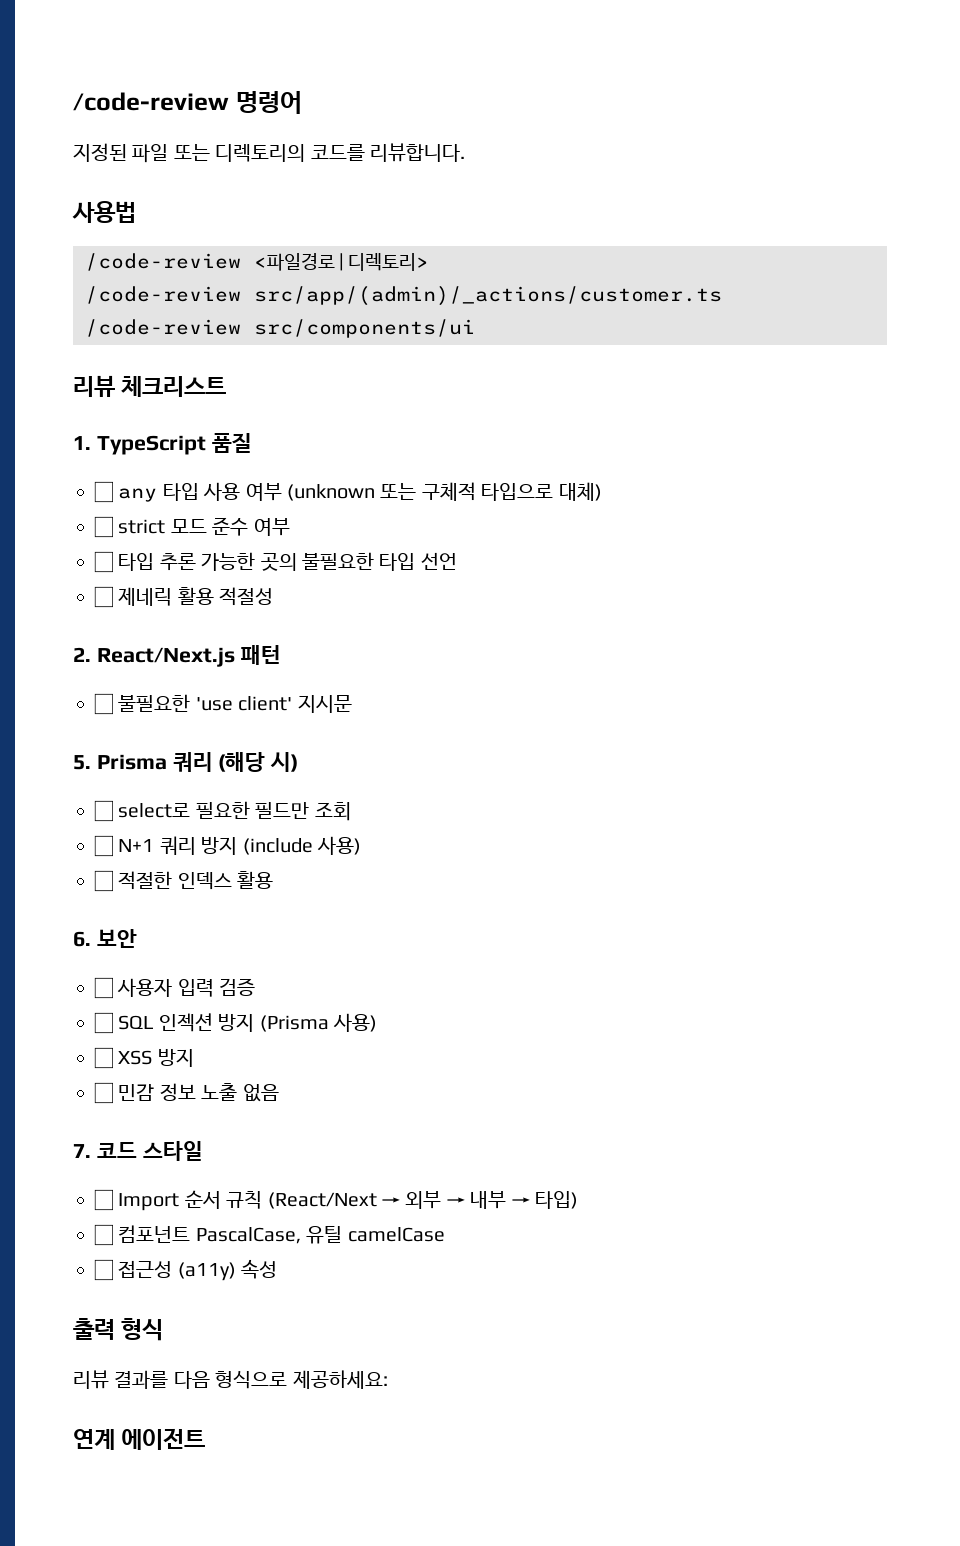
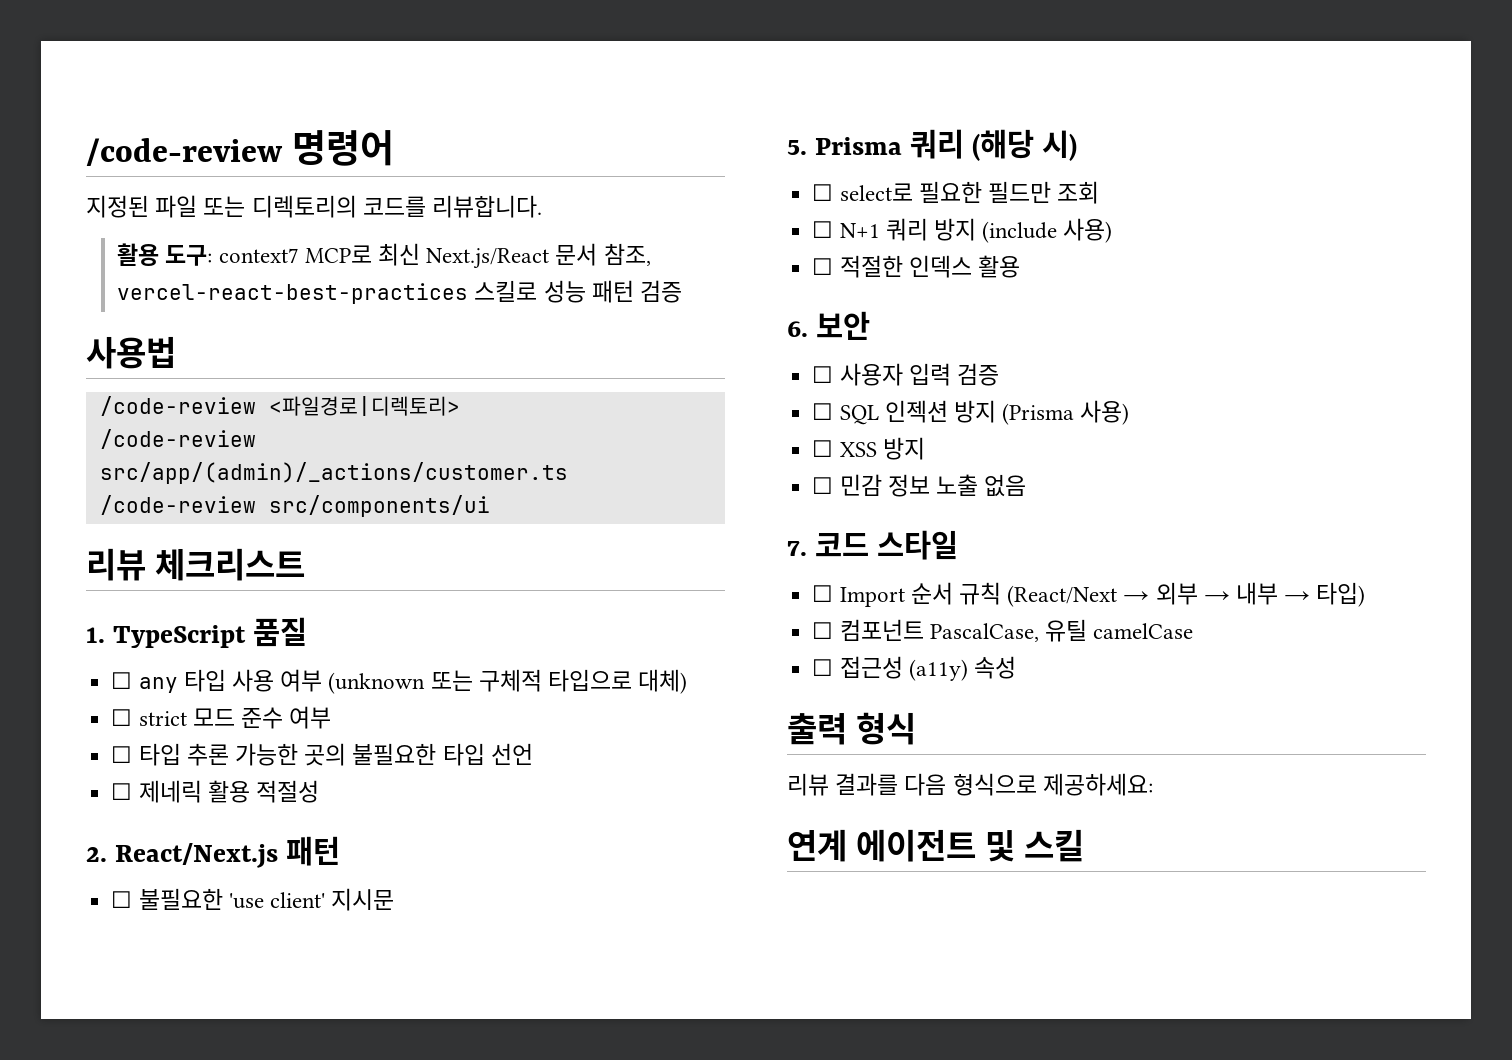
(465, 152) none -> [117,243,651,269] [117,280,683,304] // 활용 도구: context7 MCP로 최신 Next.js/React 문서 참조, vercel-react-best-practices 스킬로 성능 패턴 검증
(206, 1439) none -> [984,829,1084,862] 및 스킬

